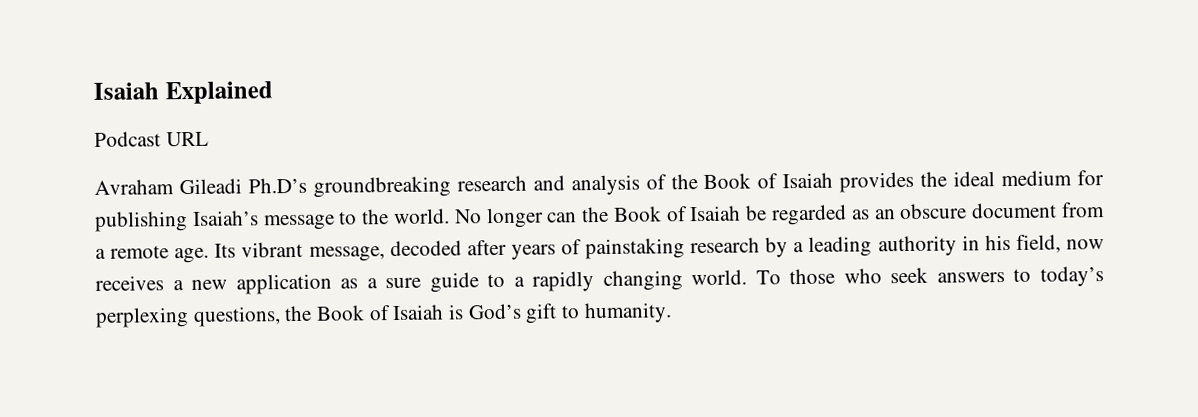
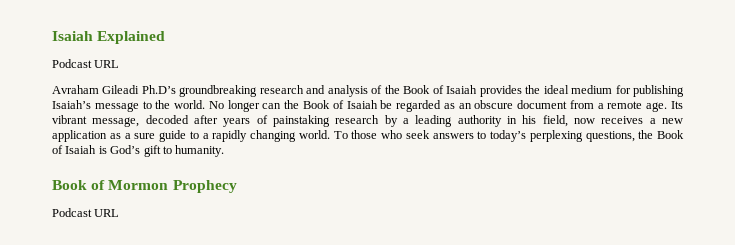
(672, 313) none -> [52,180,237,193] [52,208,120,217] // Book of Mormon Prophecy // Podcast URL

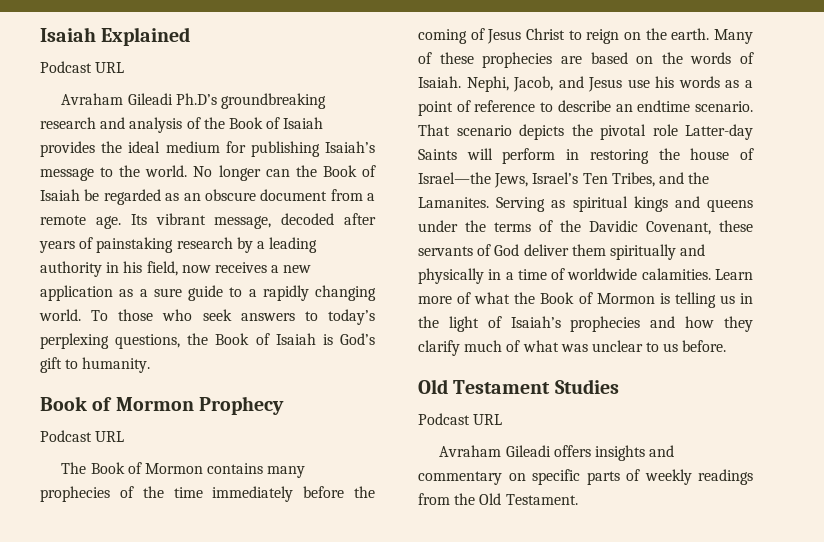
(120, 213) none -> [61,462,306,478] [40,486,375,502] [418,28,753,44] [418,52,754,68] [418,76,753,92] [418,100,753,116] [418,124,753,140] [418,148,754,164] [418,172,710,188] [418,196,753,212] [418,220,753,235] [418,244,706,260] [418,268,753,284] [418,292,753,308] [418,316,753,332] [418,340,727,356] [418,379,619,394] [418,413,503,425] [439,445,675,461] [418,469,753,485] [418,493,578,505] // The Book of Mormon contains many prophecies of the time immediately before the coming of Jesus Christ to reign on the earth. Many of these prophecies are based on the words of Isaiah. Nephi, Jacob, and Jesus use his words as a point of reference to describe an endtime scenario. That scenario depicts the pivotal role Latter-day Saints will perform in restoring the house of Israel—the Jews, Israel’s Ten Tribes, and the Lamanites. Serving as spiritual kings and queens under the terms of the Davidic Covenant, these servants of God deliver them spiritually and physically in a time of worldwide calamities. Learn more of what the Book of Mormon is telling us in the light of Isaiah’s prophecies and how they clarify much of what was unclear to us before. // Old Testament Studies // Podcast URL // Avraham Gileadi offers insights and commentary on specific parts of weekly readings from the Old Testament.

